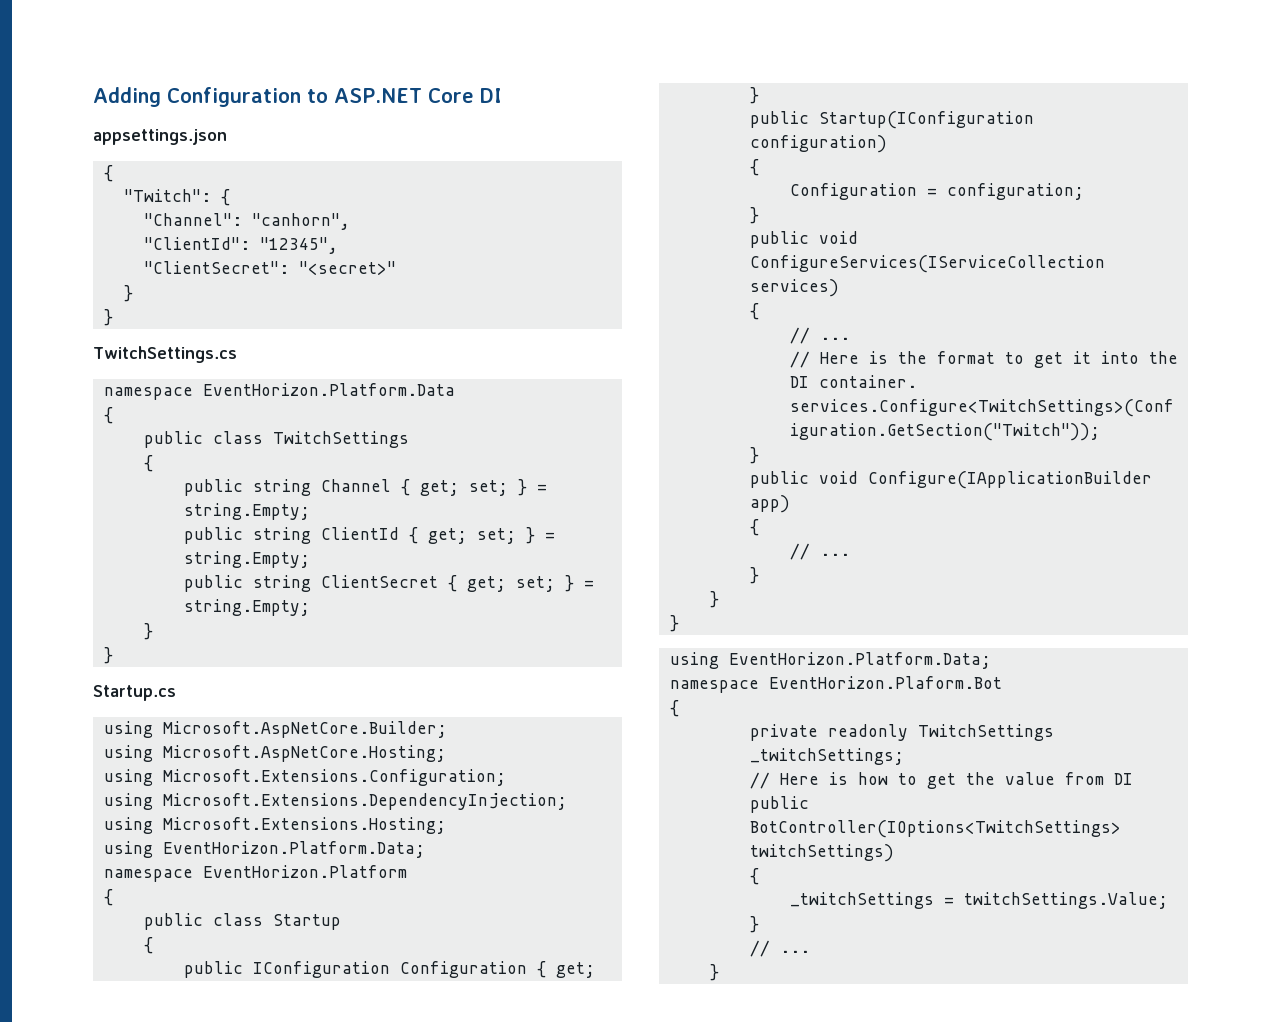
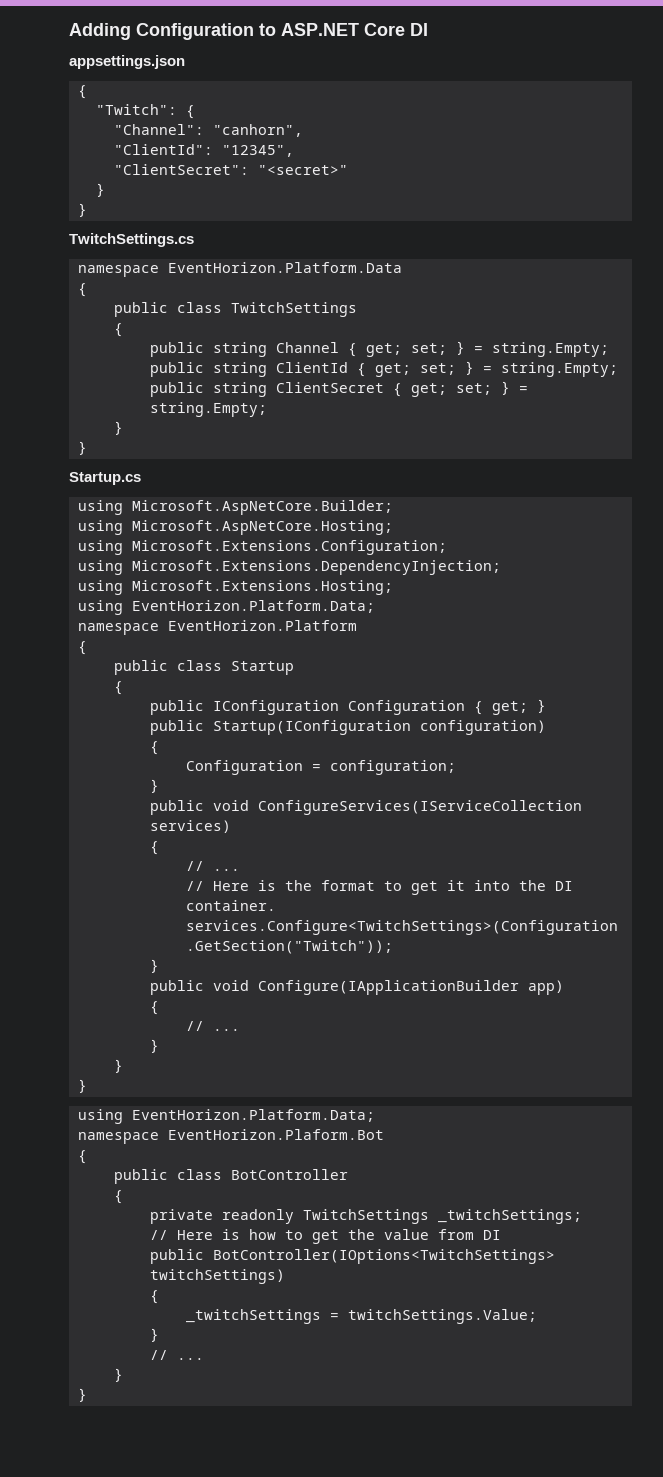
(679, 708) none -> [114,1169,348,1184] [114,1190,123,1204] // public class BotController // {
(719, 972) none -> [78,1388,87,1402] // }

